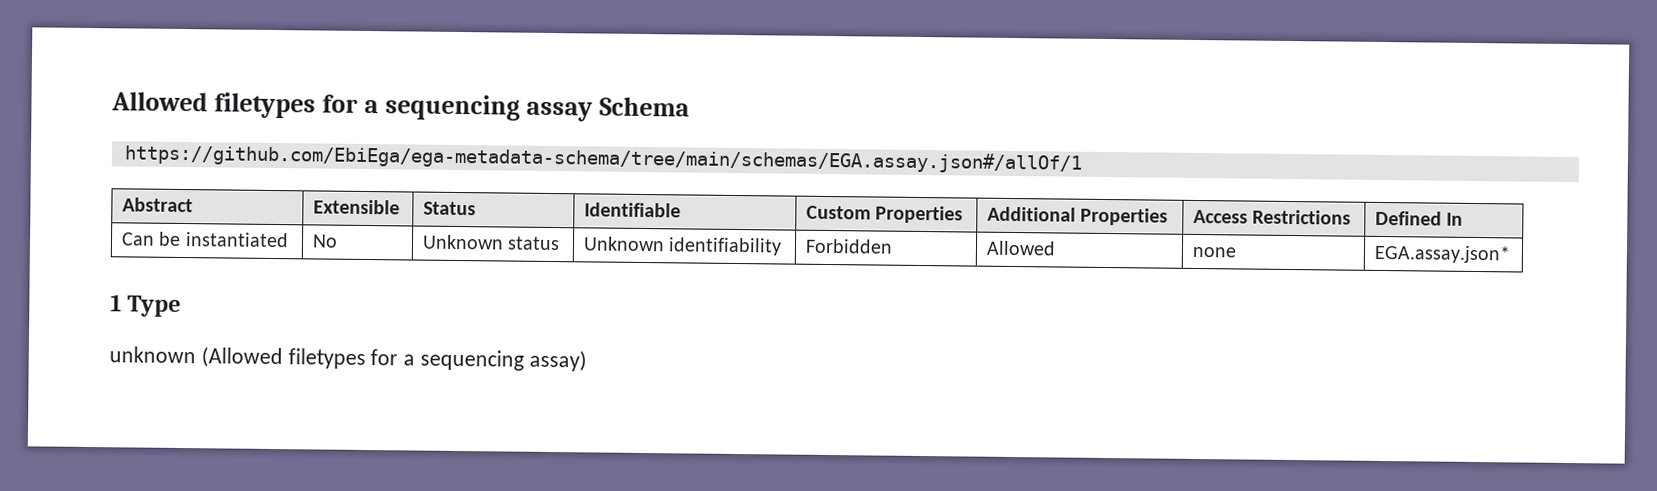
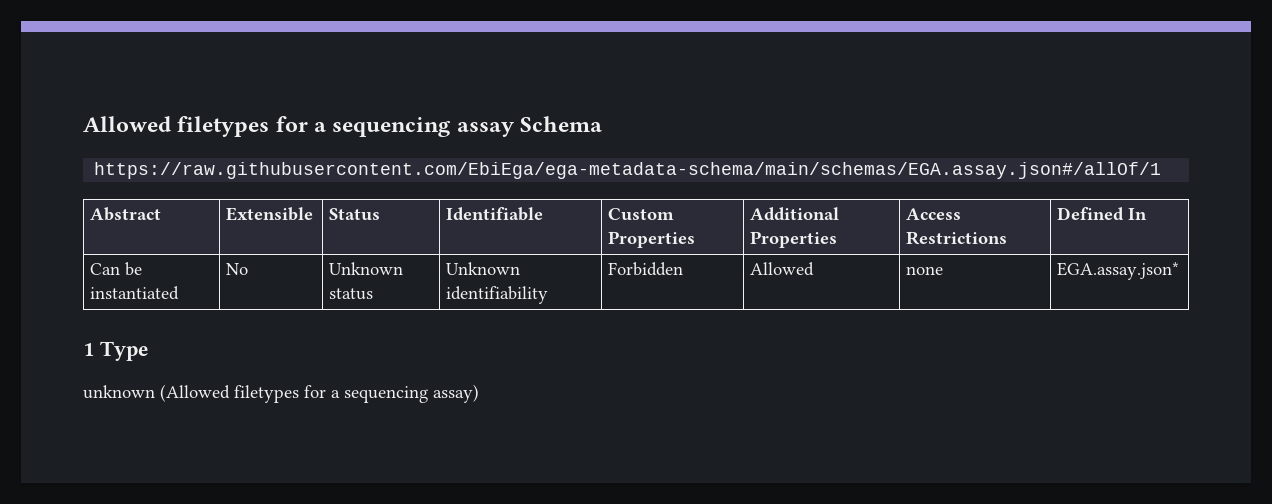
[123,144,1082,174] https://github.com/EbiEga/ega-metadata-schema/tree/main/schemas/EGA.assay.json#/allOf/1 -> [94,162,1162,179] https://raw.githubusercontent.com/EbiEga/ega-metadata-schema/main/schemas/EGA.assay.json#/allOf/1

